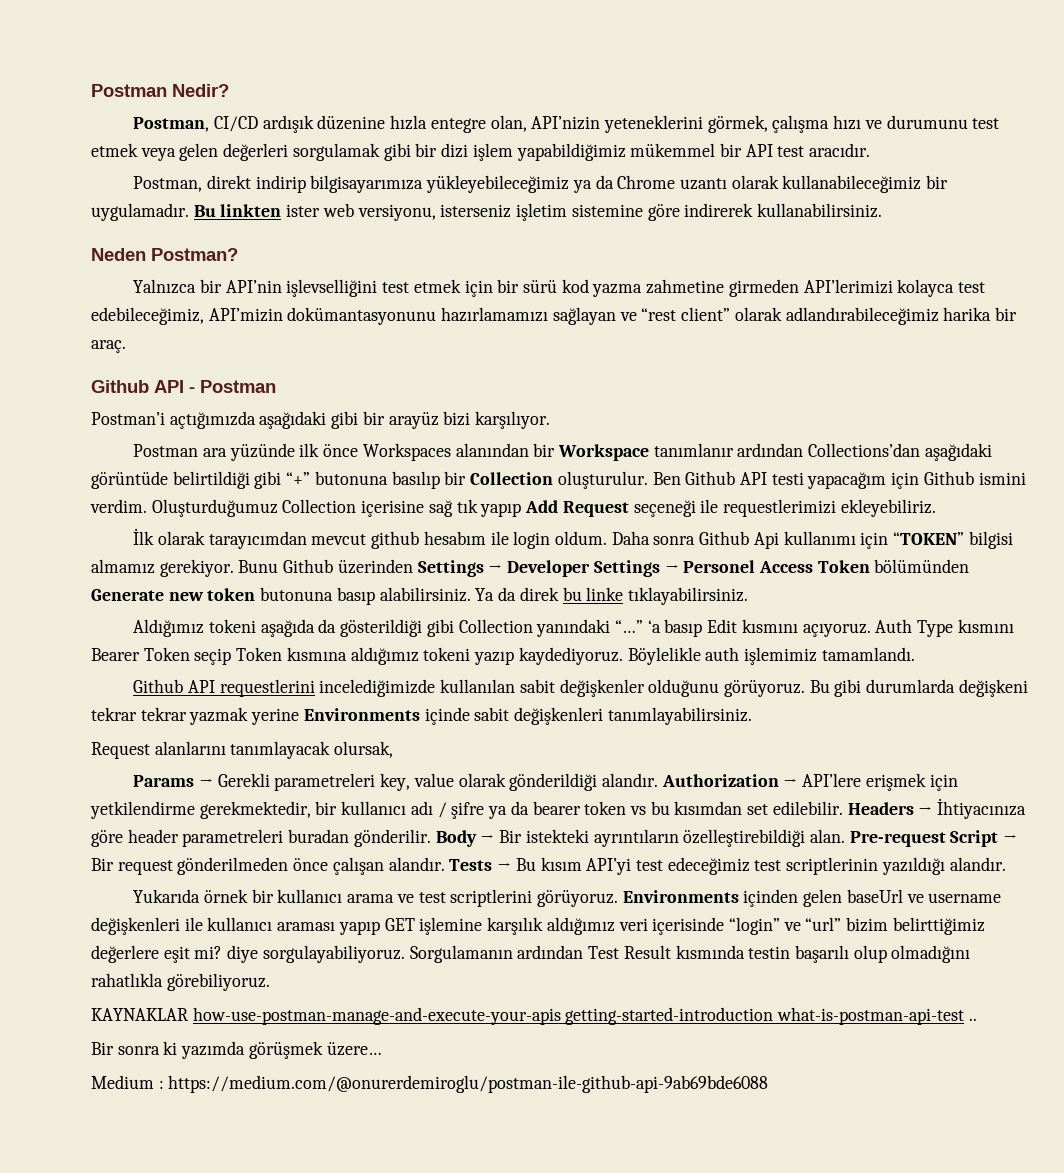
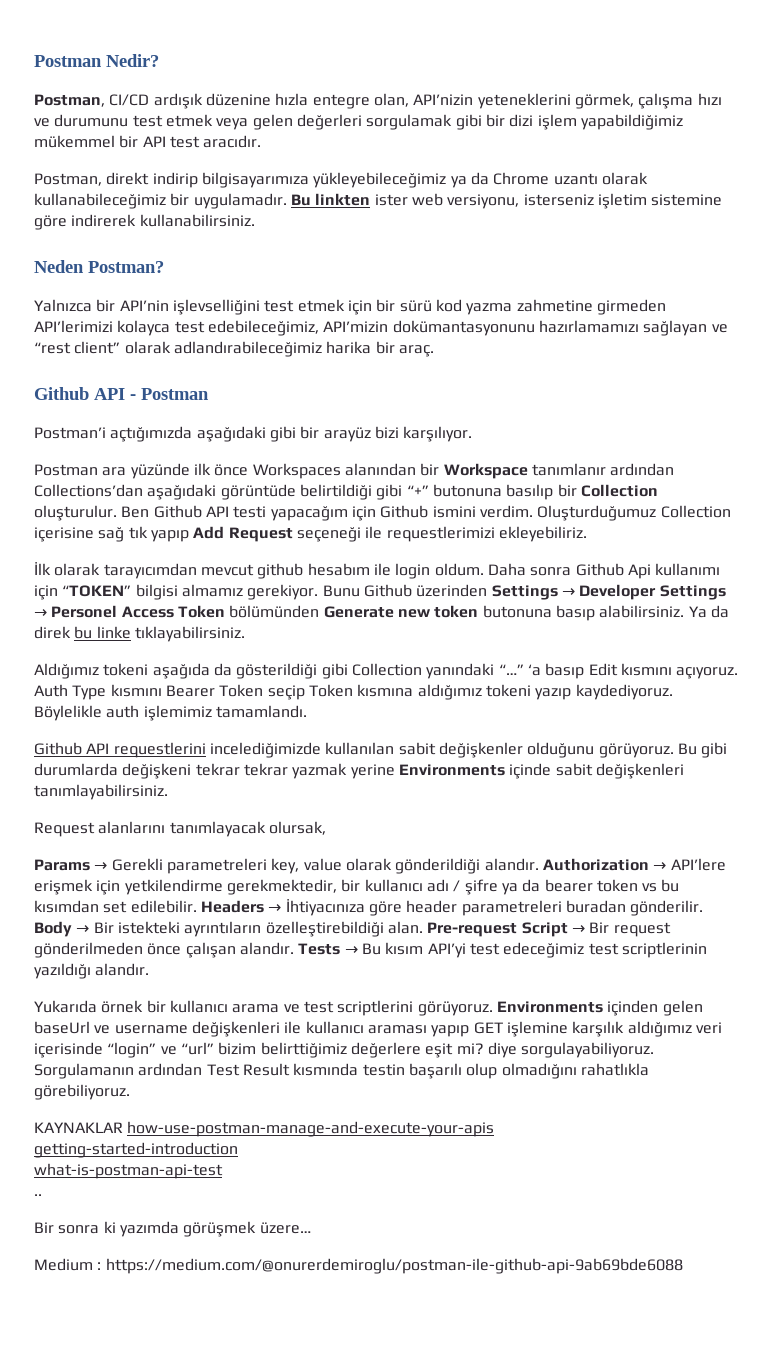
(561, 1016) none -> (495, 1129) //
(774, 1016) none -> (238, 1150) //
(965, 1016) none -> (223, 1171) //

